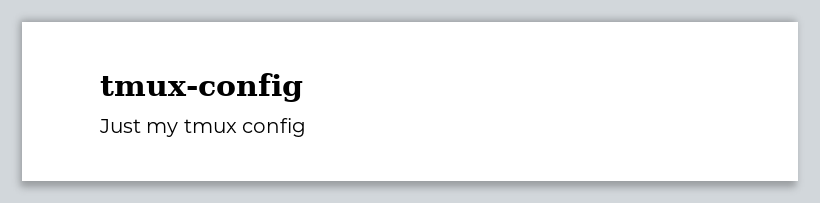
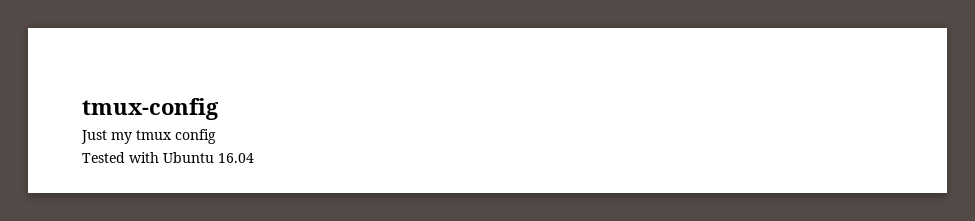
(307, 127) none -> [82,152,254,163] // Tested with Ubuntu 16.04

